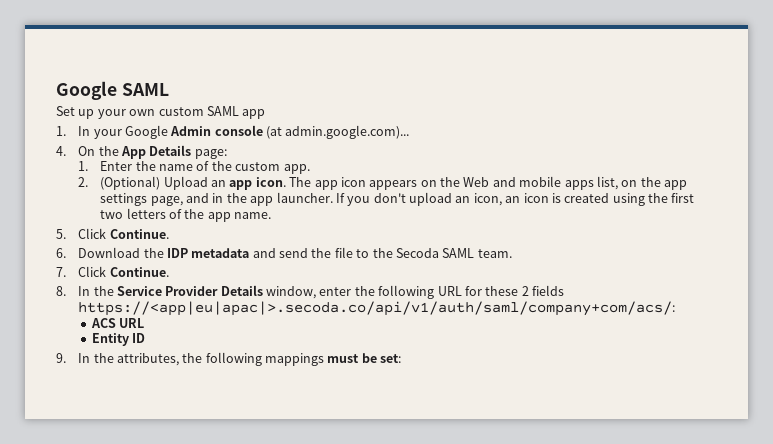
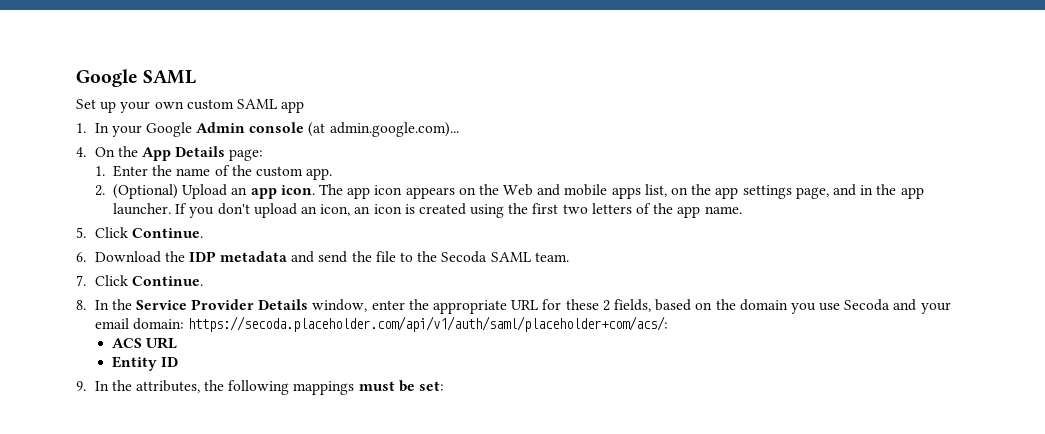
[378,285,435,299] following -> [433,300,508,314] appropriate
[532,285,565,296] [78,301,676,316] fields https://<app|eu|apac|>.secoda.co/api/v1/auth/saml/company+com/acs/: -> [613,299,951,314] [94,316,668,332] fields, based on the domain you use Secoda and your email domain: https://secoda.placeholder.com/api/v1/auth/saml/placeholder+com/acs/:

